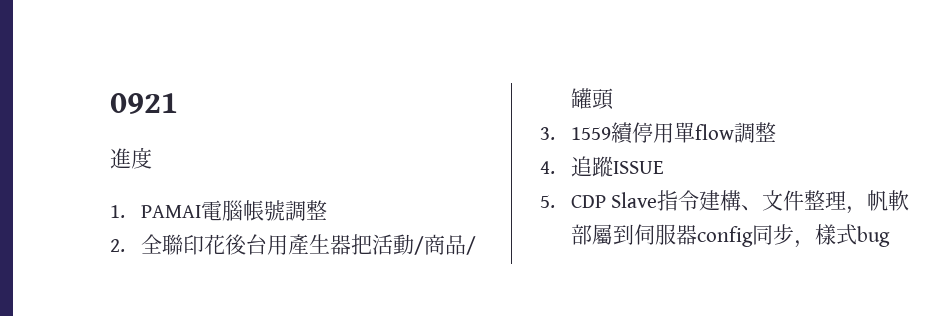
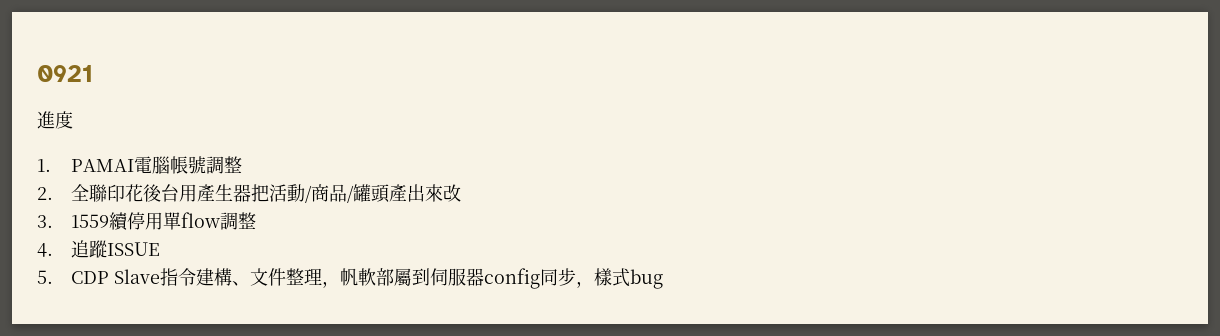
(614, 99) none -> [388,184,461,202] 產出來改

